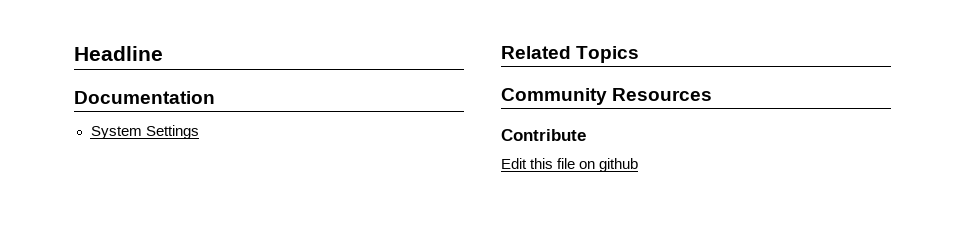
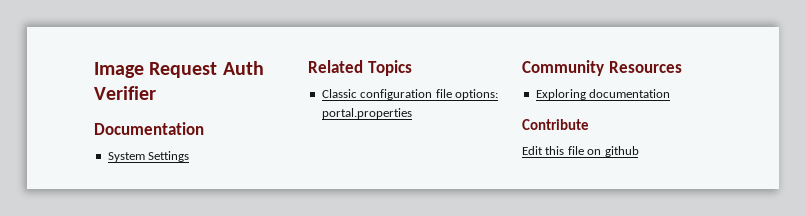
[74,46,163,61] Headline -> [94,61,264,78] [94,86,156,100] Image Request Auth Verifier
(640, 54) none -> [321,89,498,100] [321,108,412,119] // Classic configuration file options: portal.properties
(713, 94) none -> [535,89,671,100] // Exploring documentation

